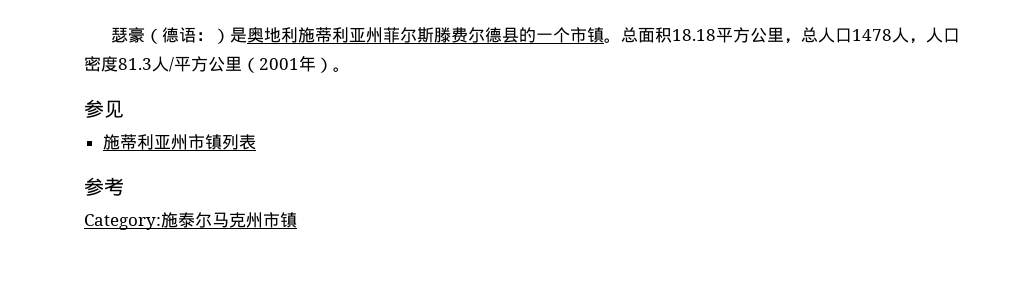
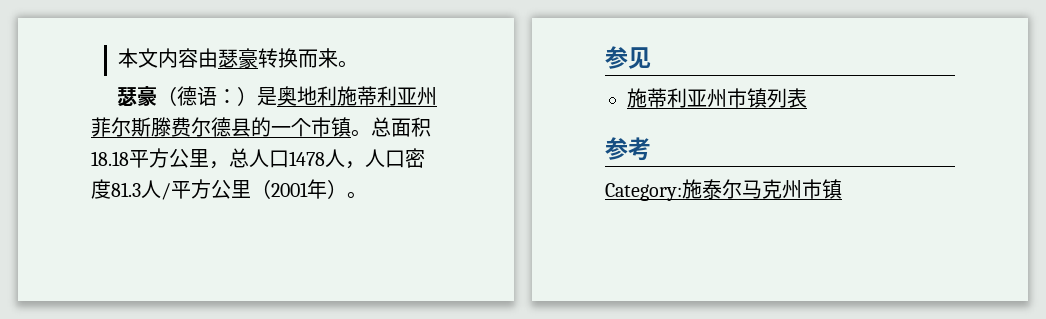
(111, 35) none -> [118,48,359,68] 本文内容由瑟豪转换而来。 //

